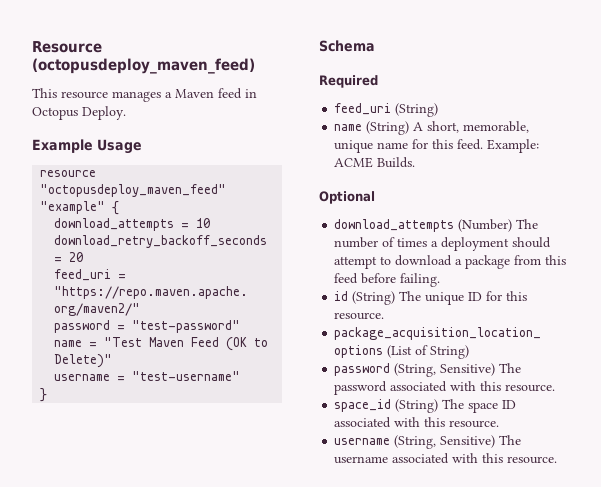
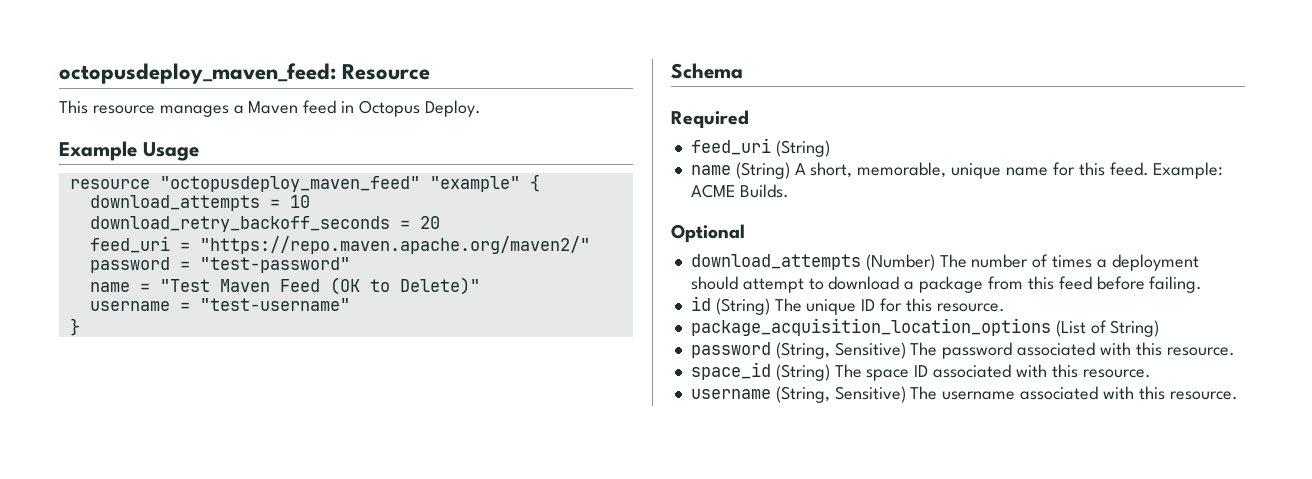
(32, 47) none -> [59,63,336,84] octopusdeploy_maven_feed:
[32,58,255,74] (octopusdeploy_maven_feed) -> (431, 72) none

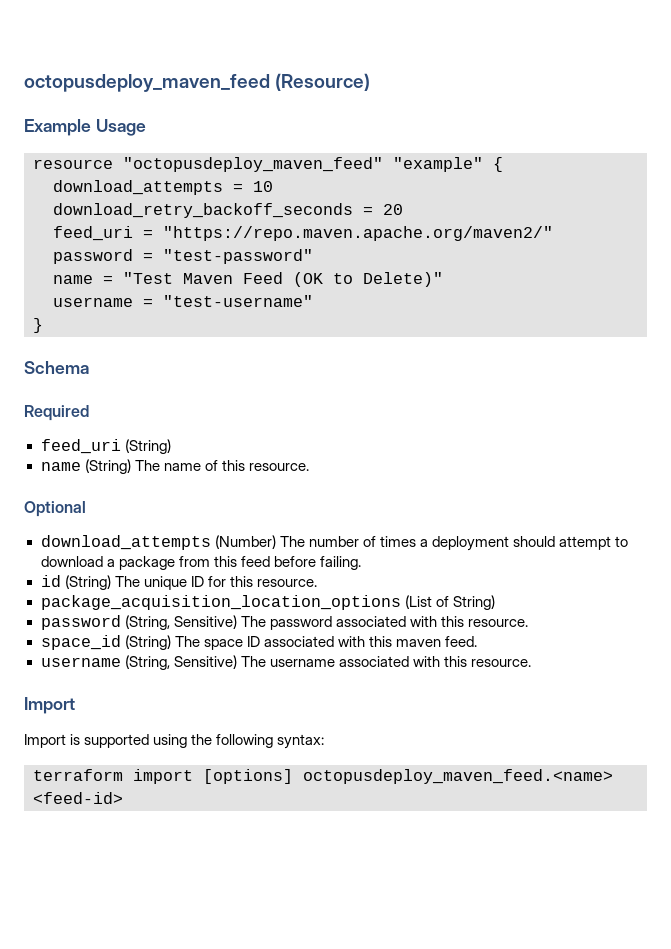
[59,63,431,84] [59,100,481,117] octopusdeploy_maven_feed: Resource // This resource manages a Maven feed in Octopus Deploy. -> [24,73,371,92] octopusdeploy_maven_feed (Resource)
[794,162,1224,179] [690,184,789,198] A short, memorable, unique name for this feed. Example: ACME Builds. -> [134,460,309,471] The name of this resource.
[1082,369,1151,378] resource. -> [395,636,477,647] maven feed.
(1238, 395) none -> [24,697,75,714] [24,734,325,749] [33,769,613,784] [33,792,123,804] // Import // Import is supported using the following syntax: // terraform import [options] octopusdeploy_maven_feed.<name> <feed-id>

